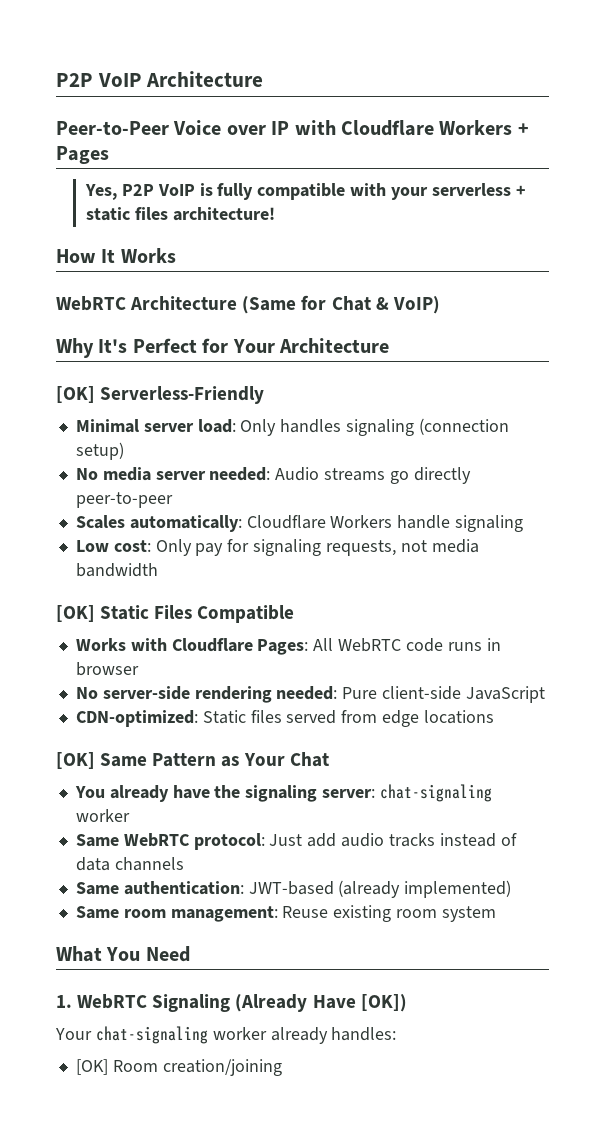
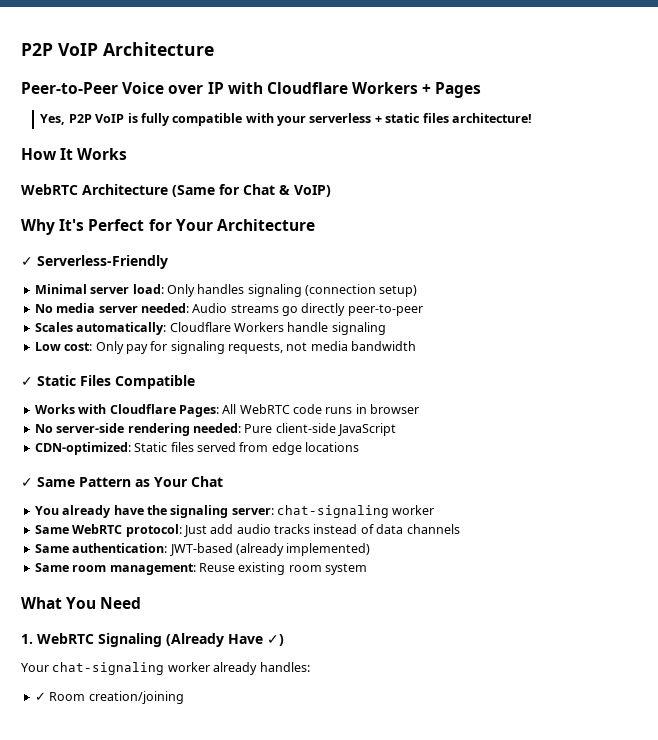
[56,386,95,403] [OK] -> [21,257,33,266] ✓
[56,605,95,622] [OK] -> [21,377,33,386] ✓
[56,752,95,769] [OK] -> [21,478,33,487] ✓
[360,994,407,1012] [OK]) -> [267,634,284,646] ✓)
[75,1059,108,1075] [OK] -> [34,692,46,701] ✓

